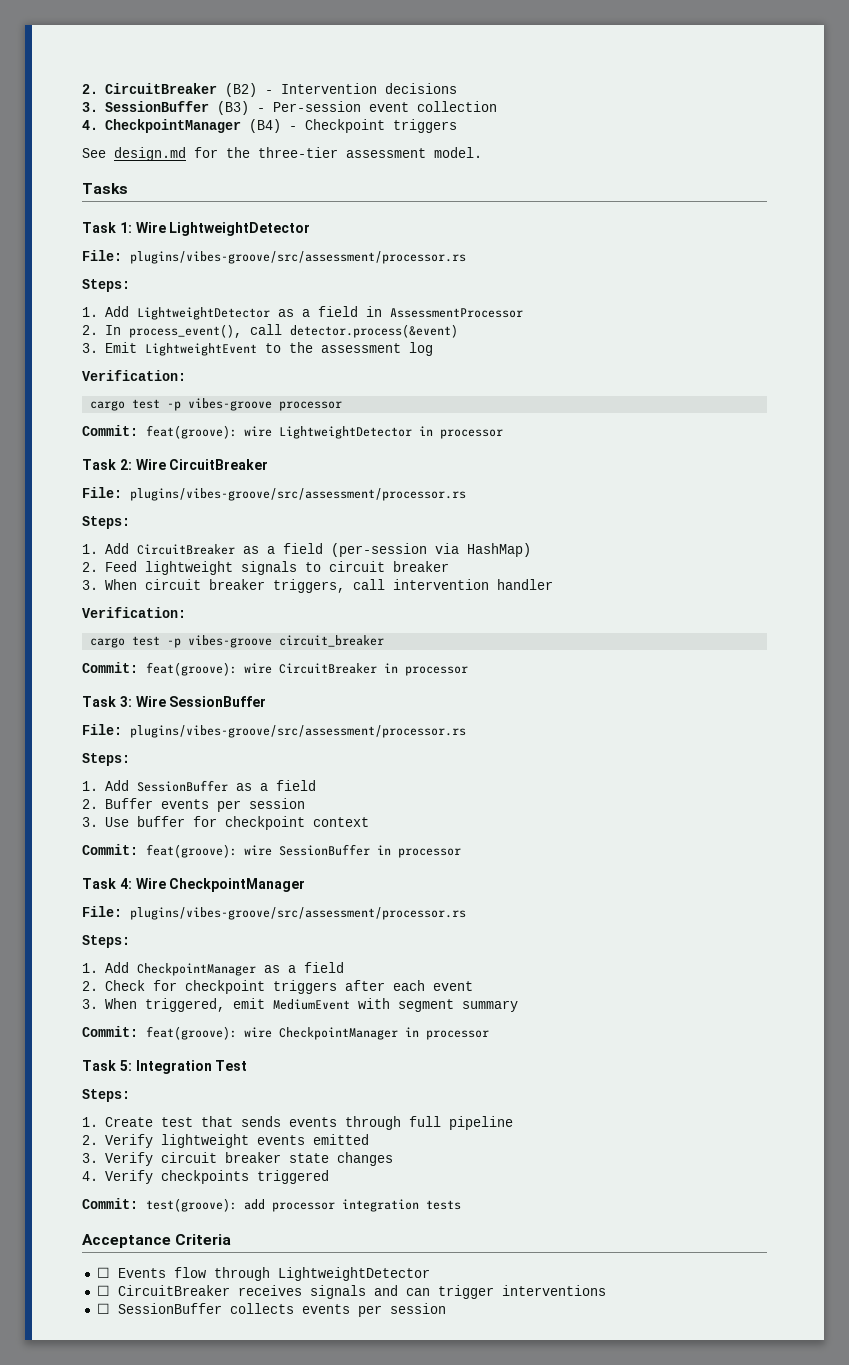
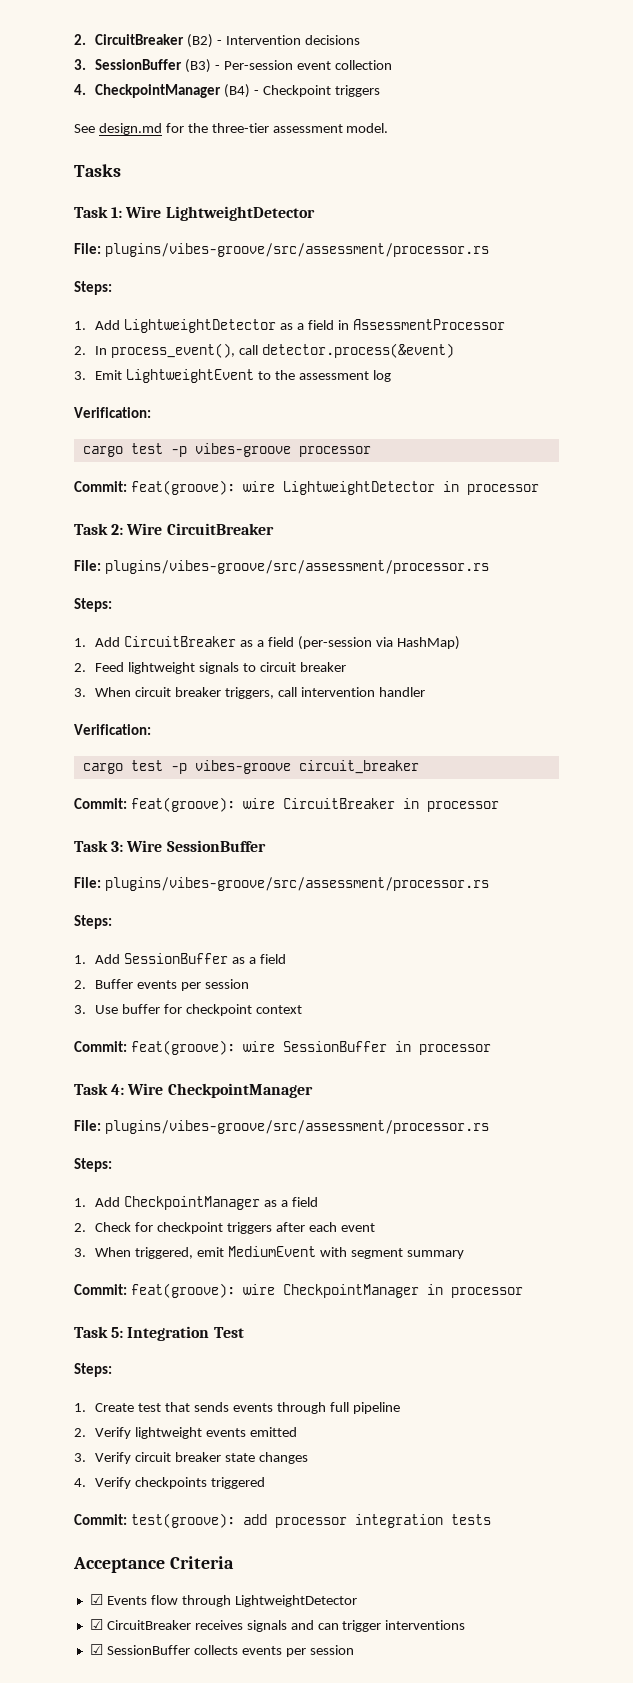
[96,1267,110,1278] ☐ -> [89,1594,103,1605] ☑
[96,1285,110,1296] ☐ -> [89,1619,103,1630] ☑
[96,1303,110,1314] ☐ -> [89,1644,103,1655] ☑

